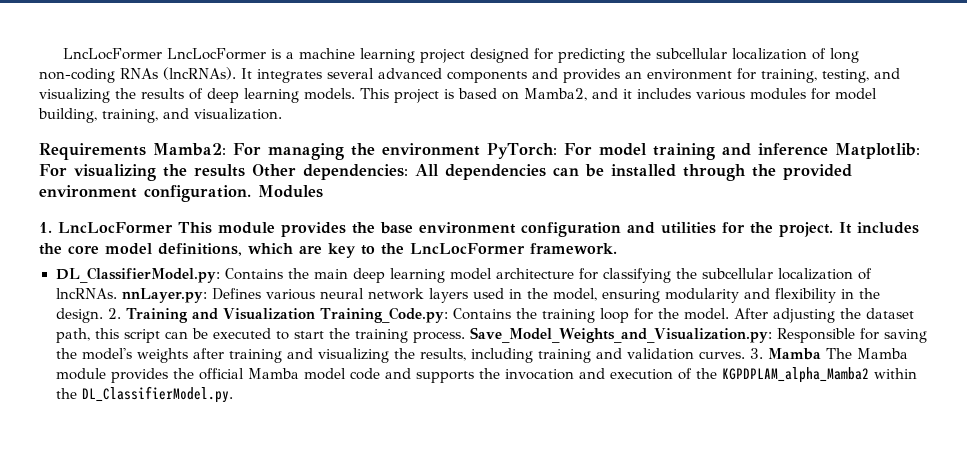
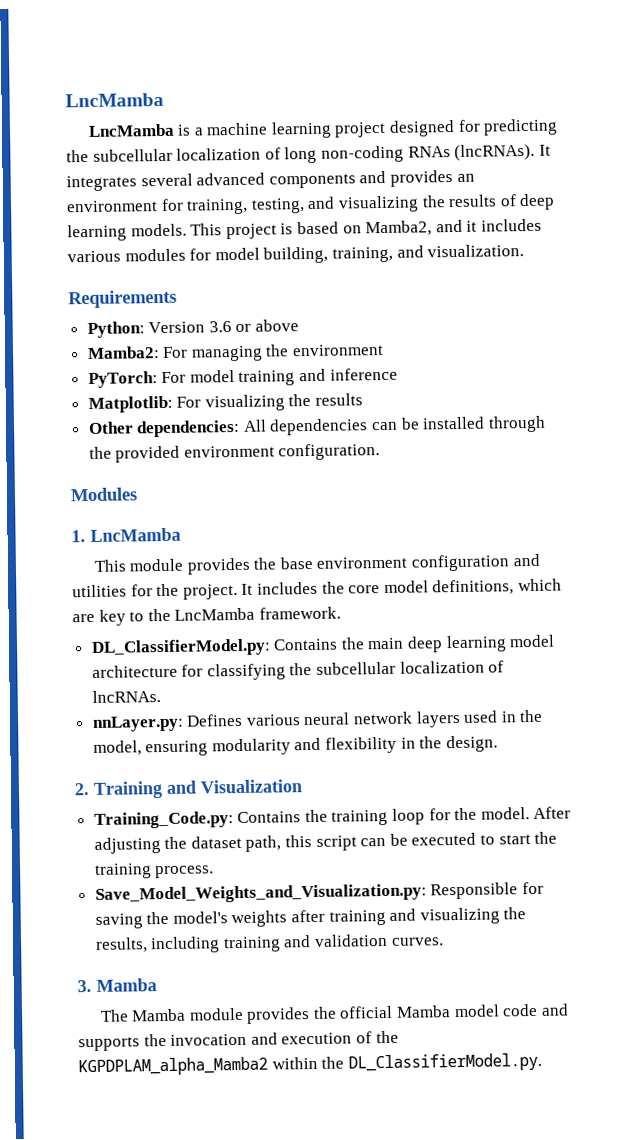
[62,48,266,60] LncLocFormer LncLocFormer -> [65,92,164,108] [87,123,175,137] LncMamba // LncMamba
(146, 151) none -> [86,319,300,339] // Python: Version 3.6 or above //
(480, 149) none -> (385, 350) //
(828, 149) none -> (398, 374) //
(245, 170) none -> (364, 399) //
(251, 193) none -> (381, 452) //
[58,222,173,233] LncLocFormer -> [90,527,181,542] LncMamba //
[410,243,525,254] LncLocFormer -> [174,607,256,621] LncMamba
(117, 293) none -> (161, 696) //
(103, 315) none -> (498, 744) //
(316, 314) none -> (303, 786) //
(465, 337) none -> (215, 872) //
(745, 355) none -> (444, 941) //
(821, 354) none -> (157, 985) //

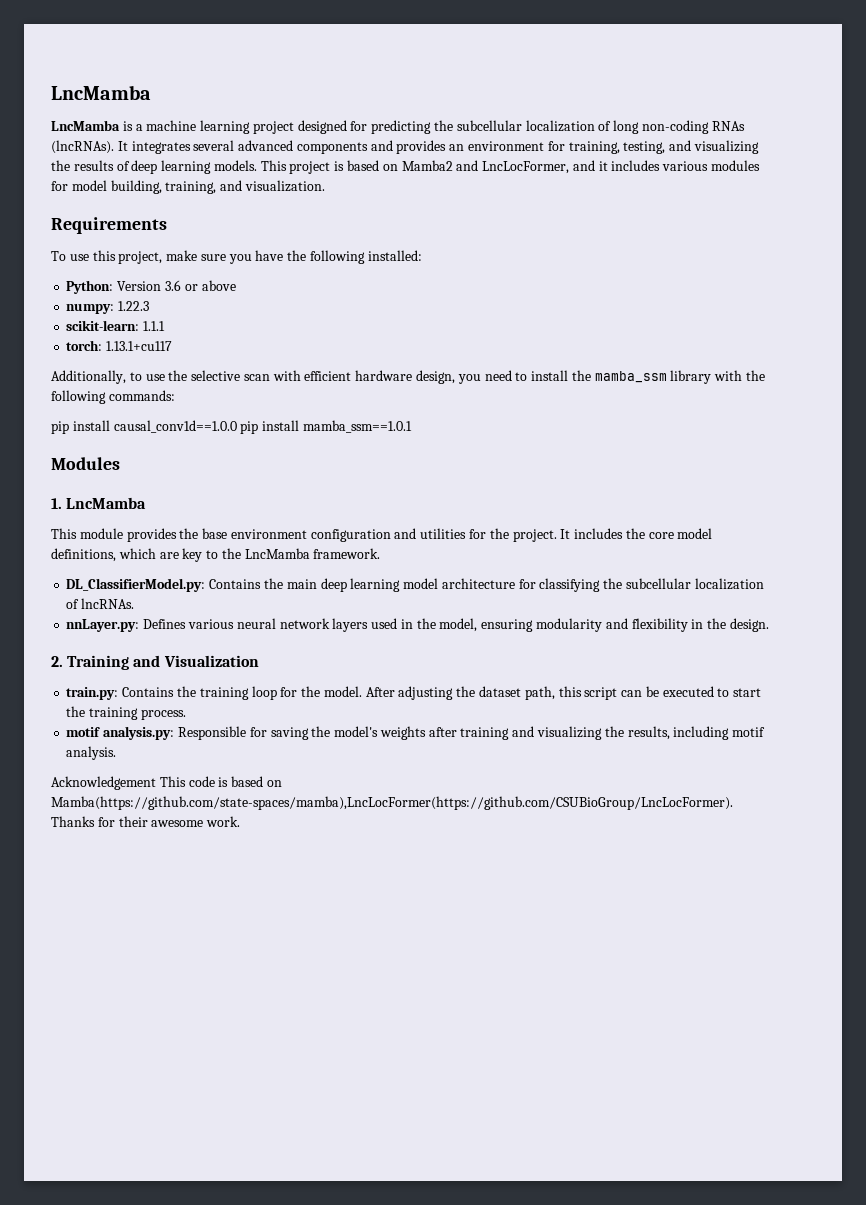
[365,220,433,237] Mamba2, -> [401,160,570,174] Mamba2 and LncLocFormer,
(177, 299) none -> [51,250,422,264] // To use this project, make sure you have the following installed:
[86,343,385,362] [87,367,398,389] [87,393,364,414] [87,415,546,438] [88,443,381,463] Mamba2: For managing the environment // PyTorch: For model training and inference // Matplotlib: For visualizing the results // Other dependencies: All dependencies can be installed through the provided environment configuration. -> [66,301,150,314] [66,320,166,331] [66,340,173,351] [51,370,766,384] [51,390,175,404] [51,420,412,434] numpy: 1.22.3 // scikit-learn: 1.1.1 // torch: 1.13.1+cu117 // Additionally, to use the selective scan with efficient hardware design, you need to install the mamba_ssm library with the following commands: // pip install causal_conv1d==1.0.0 pip install mamba_ssm==1.0.1
[93,811,234,829] Training_Code.py: -> [66,687,119,700] train.py:
[94,883,427,904] Save_Model_Weights_and_Visualization.py: -> [66,726,175,740] motif analysis.py:
[222,933,444,953] [77,978,157,993] [99,1003,569,1024] [78,1030,399,1052] [78,1052,542,1077] training and validation curves. // 3. Mamba // The Mamba module provides the official Mamba model code and supports the invocation and execution of the KGPDPLAM_alpha_Mamba2 within the DL_ClassifierModel.py. -> [732,727,766,737] [66,746,117,760] [51,776,282,790] [51,796,733,810] [51,816,241,827] motif analysis. // Acknowledgement This code is based on Mamba(https://github.com/state-spaces/mamba),LncLocFormer(https://github.com/CSUBioGroup/LncLocFormer). Thanks for their awesome work.

